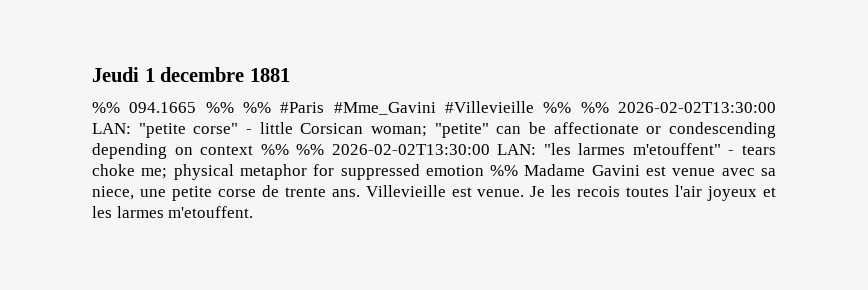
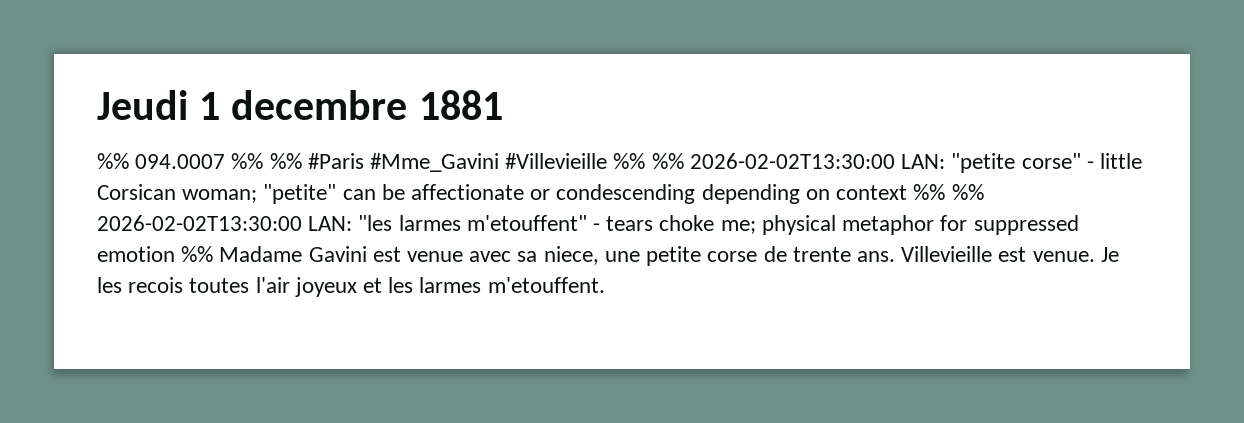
[129,102,197,113] 094.1665 -> [135,154,226,169] 094.0007

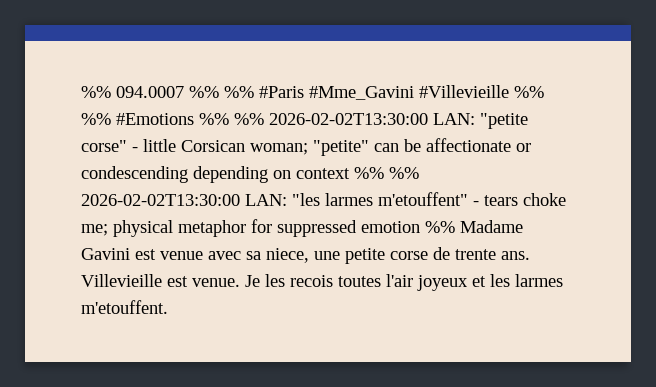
[97,90,503,120] Jeudi 1 decembre 1881 // -> (81, 92) none
(684, 161) none -> [116,113,264,125] #Emotions %% %%

